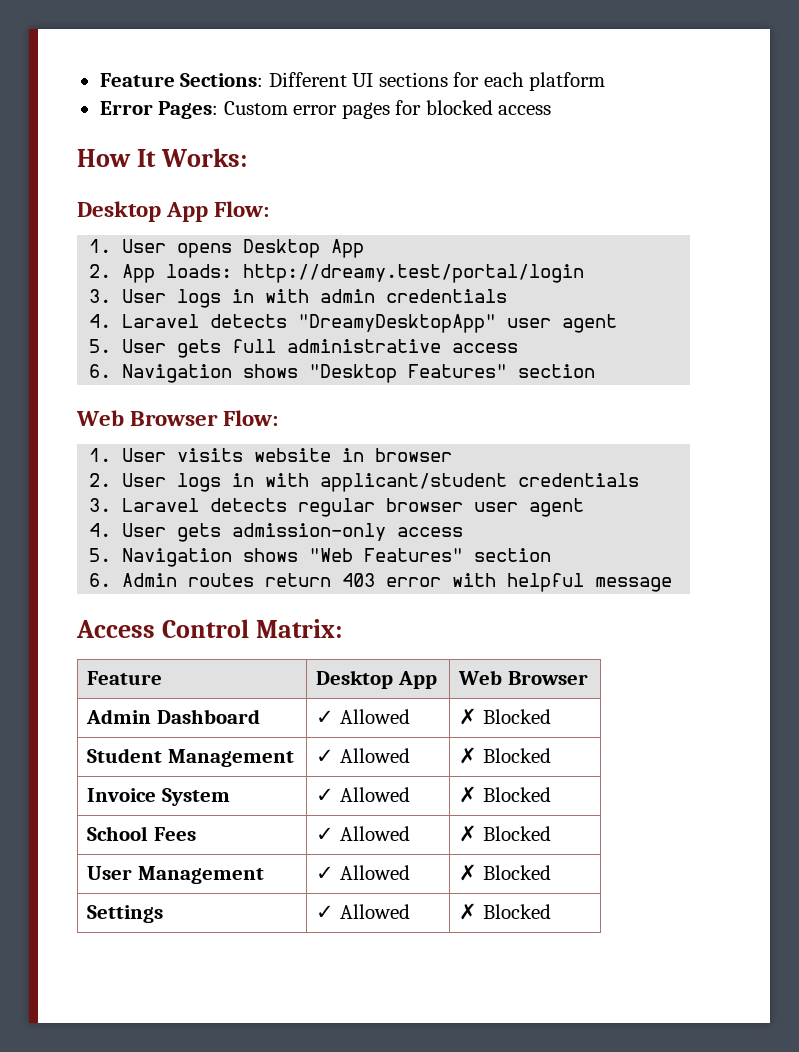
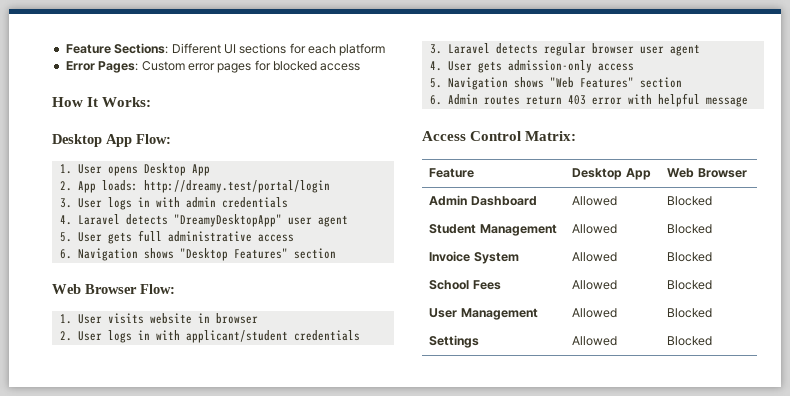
[316,709,410,724] [459,708,478,725] ✓ Allowed | ✗ -> [572,196,618,206] Allowed |
[316,748,410,763] [459,747,478,764] ✓ Allowed | ✗ -> [572,224,618,234] Allowed |
[316,787,410,802] [459,786,478,803] ✓ Allowed | ✗ -> [572,252,618,262] Allowed |
[316,826,410,841] [459,825,478,842] ✓ Allowed | ✗ -> [572,280,618,290] Allowed |
[316,865,410,880] [459,864,478,881] ✓ Allowed | ✗ -> [572,308,618,318] Allowed |
[316,904,410,919] [459,903,478,920] ✓ Allowed | ✗ -> [572,336,618,346] Allowed |

